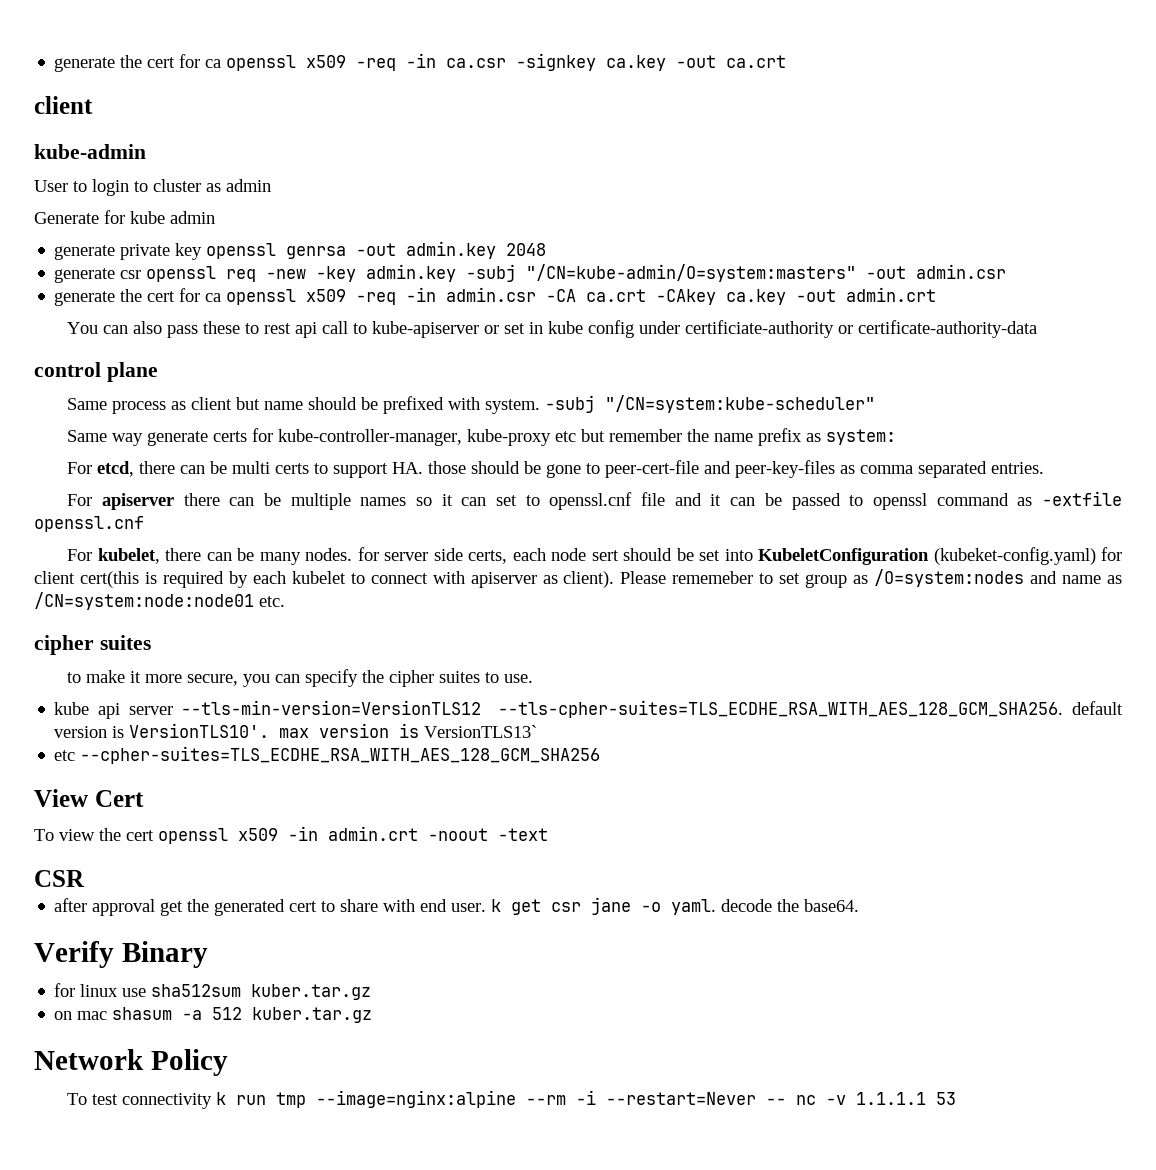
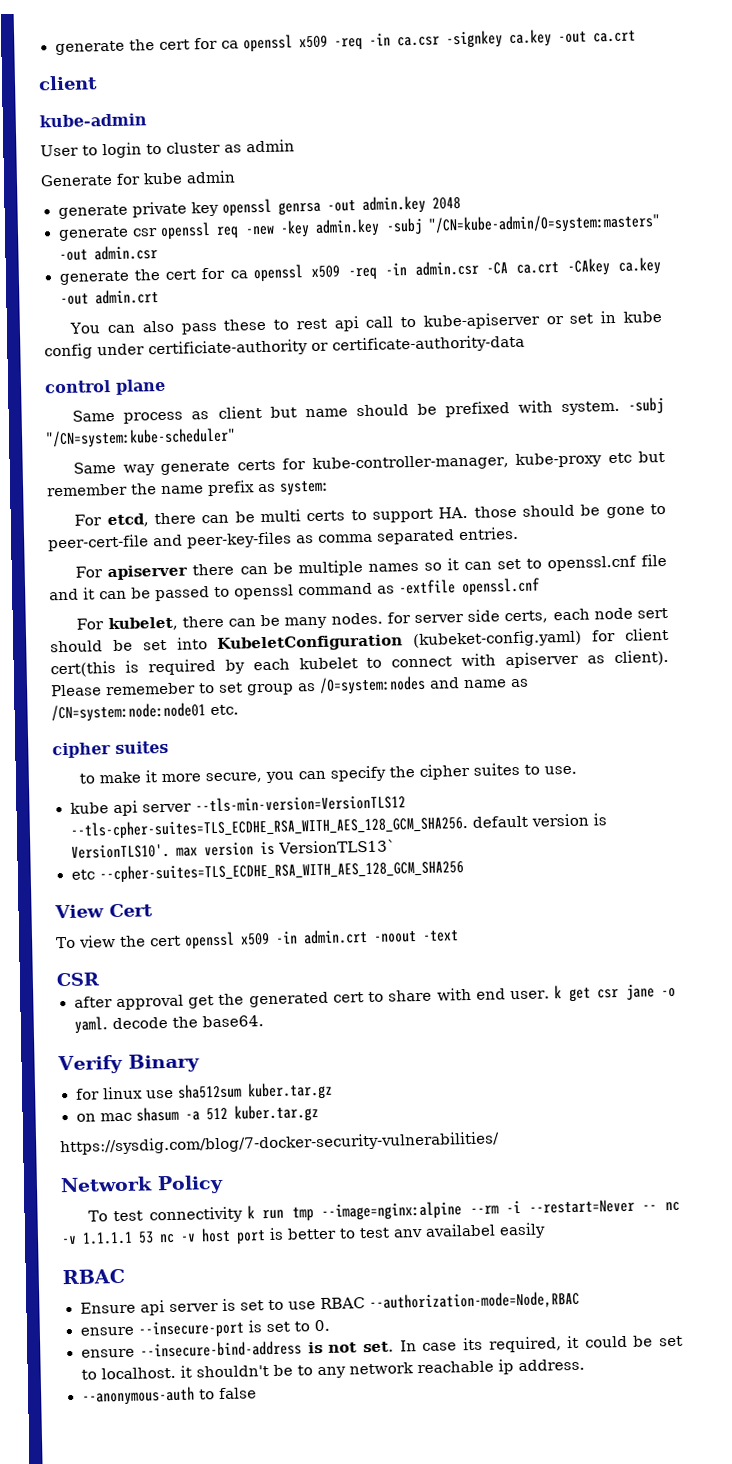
(373, 1015) none -> [60,1131,500,1156] // https://sysdig.com/blog/7-docker-security-vulnerabilities/
(957, 1098) none -> [159,1222,546,1245] [62,1268,125,1285] [79,1290,580,1316] [79,1319,330,1339] [80,1335,683,1358] [80,1358,585,1380] [81,1386,257,1406] nc -v host port is better to test anv availabel easily // RBAC // Ensure api server is set to use RBAC --authorization-mode=Node,RBAC // ensure --insecure-port is set to 0. // ensure --insecure-bind-address is not set. In case its required, it could be set to localhost. it shouldn't be to any network reachable ip address. // --anonymous-auth to false

